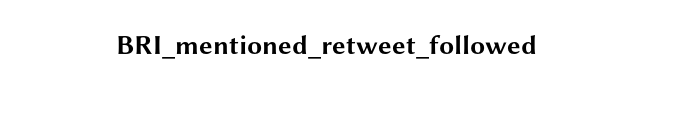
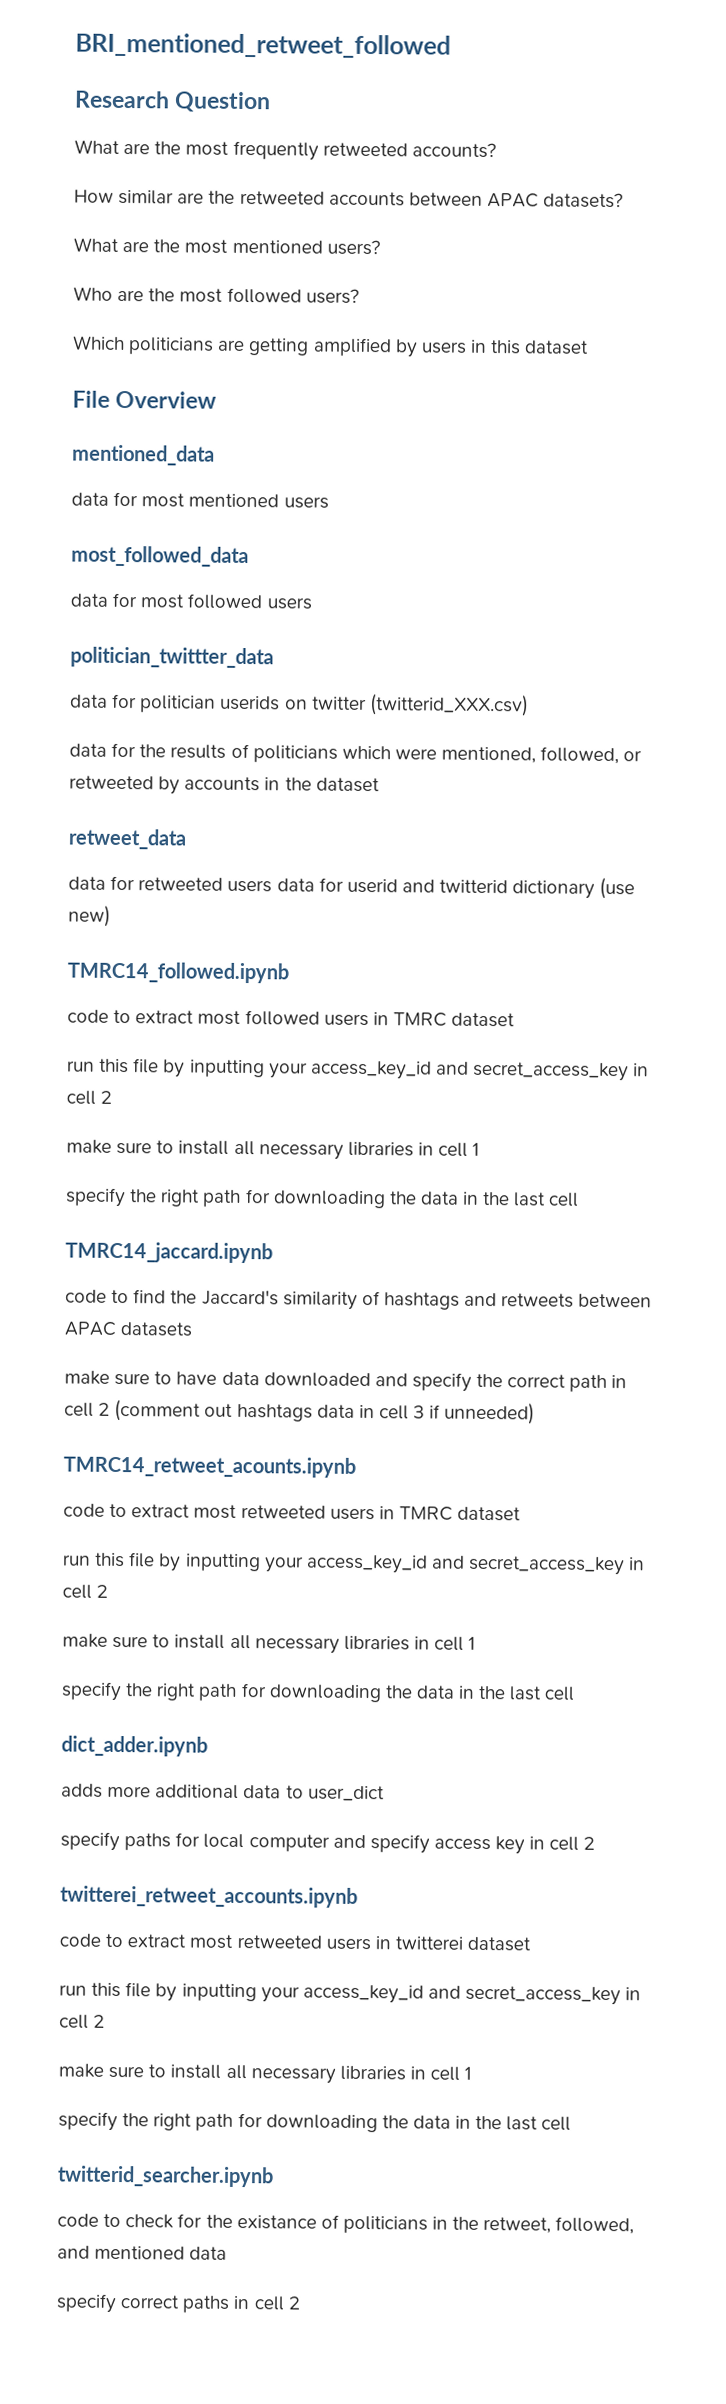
(537, 47) none -> [74,90,272,113] [74,139,496,161] [74,189,624,209] [73,237,380,256] [73,286,359,304] [72,335,590,358] [72,390,218,409] [72,444,215,466] [71,491,329,509] [71,545,249,568] [70,592,312,610] [70,646,274,669] [70,693,529,717] [69,742,643,765] [69,775,380,795] [68,828,187,850] [68,875,636,900] [68,905,111,927] [67,961,289,984] [67,1009,516,1028] [67,1058,650,1082] [66,1090,113,1105] [66,1139,480,1160] [65,1187,580,1209] [65,1241,273,1264] [65,1289,653,1310] [64,1321,194,1337] [64,1370,628,1393] [64,1399,536,1425] [63,1455,356,1478] [63,1503,522,1522] [63,1552,646,1576] [62,1584,109,1599] [62,1633,476,1654] [61,1681,576,1703] [61,1735,208,1757] [61,1783,385,1802] [60,1831,596,1855] [60,1885,358,1908] [59,1933,532,1952] [59,1982,642,2006] [59,2014,106,2029] [58,2063,472,2084] [58,2111,572,2133] [57,2165,274,2188] [57,2213,635,2235] [57,2245,228,2260] [56,2293,301,2314] // Research Question // What are the most frequently retweeted accounts? // How similar are the retweeted accounts between APAC datasets? // What are the most mentioned users? // Who are the most followed users? // Which politicians are getting amplified by users in this dataset // File Overview // mentioned_data // data for most mentioned users // most_followed_data // data for most followed users // politician_twittter_data // data for politician userids on twitter (twitterid_XXX.csv) // data for the results of politicians which were mentioned, followed, or retweeted by accounts in the dataset // retweet_data // data for retweeted users data for userid and twitterid dictionary (use new) // TMRC14_followed.ipynb // code to extract most followed users in TMRC dataset // run this file by inputting your access_key_id and secret_access_key in cell 2 // make sure to install all necessary libraries in cell 1 // specify the right path for downloading the data in the last cell // TMRC14_jaccard.ipynb // code to find the Jaccard's similarity of hashtags and retweets between APAC datasets // make sure to have data downloaded and specify the correct path in cell 2 (comment out hashtags data in cell 3 if unneeded) // TMRC14_retweet_acounts.ipynb // code to extract most retweeted users in TMRC dataset // run this file by inputting your access_key_id and secret_access_key in cell 2 // make sure to install all necessary libraries in cell 1 // specify the right path for downloading the data in the last cell // dict_adder.ipynb // adds more additional data to user_dict // specify paths for local computer and specify access key in cell 2 // twitterei_retweet_accounts.ipynb // code to extract most retweeted users in twitterei dataset // run this file by inputting your access_key_id and secret_access_key in cell 2 // make sure to install all necessary libraries in cell 1 // specify the right path for downloading the data in the last cell // twitterid_searcher.ipynb // code to check for the existance of politicians in the retweet, followed, and mentioned data // specify correct paths in cell 2

